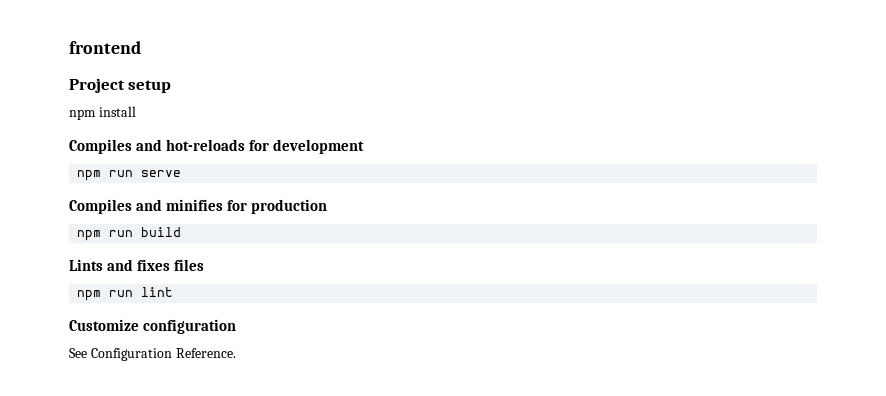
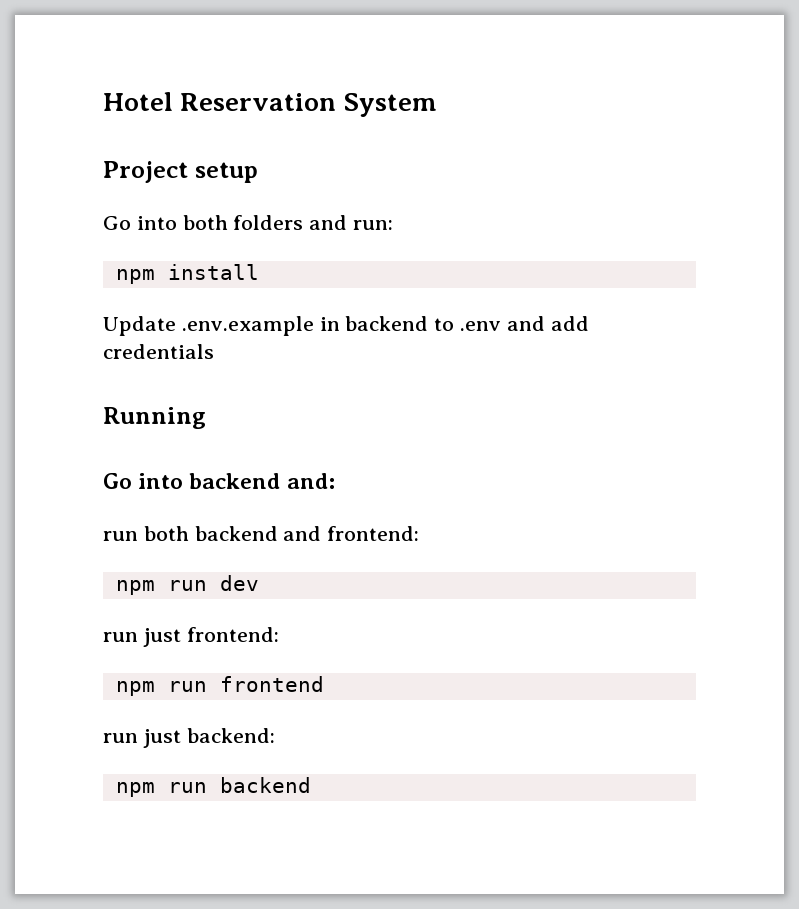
[69,41,141,54] frontend -> [103,92,437,117] Hotel Reservation System
[69,106,136,120] [69,139,365,154] [77,170,182,181] [69,199,328,214] [77,227,182,241] [69,259,205,271] [77,287,174,301] [69,319,237,334] [69,348,236,361] npm install // Compiles and hot-reloads for development // npm run serve // Compiles and minifies for production // npm run build // Lints and fixes files // npm run lint // Customize configuration // See Configuration Reference. -> [103,215,394,230] [115,264,259,284] [103,316,589,336] [103,344,214,359] [103,407,206,429] [103,473,335,489] [103,526,420,541] [115,575,259,595] [103,627,279,647] [115,676,324,696] [103,728,275,748] [115,777,311,797] Go into both folders and run: // npm install // Update .env.example in backend to .env and add credentials // Running // Go into backend and: // run both backend and frontend: // npm run dev // run just frontend: // npm run frontend // run just backend: // npm run backend

